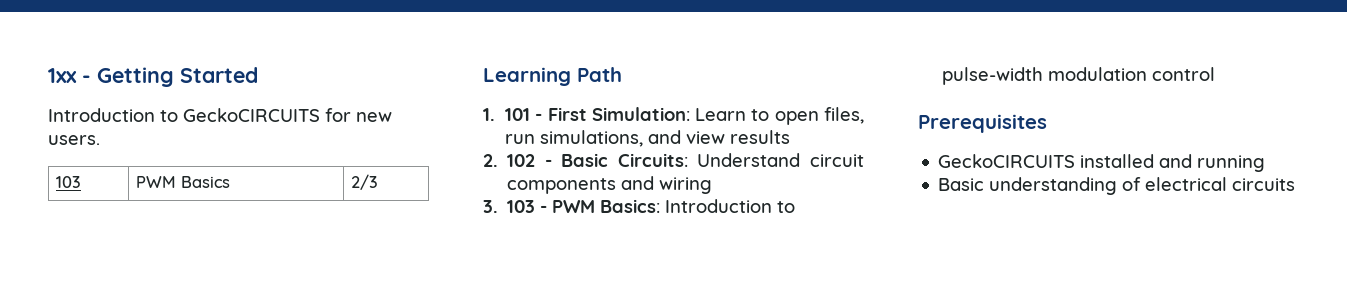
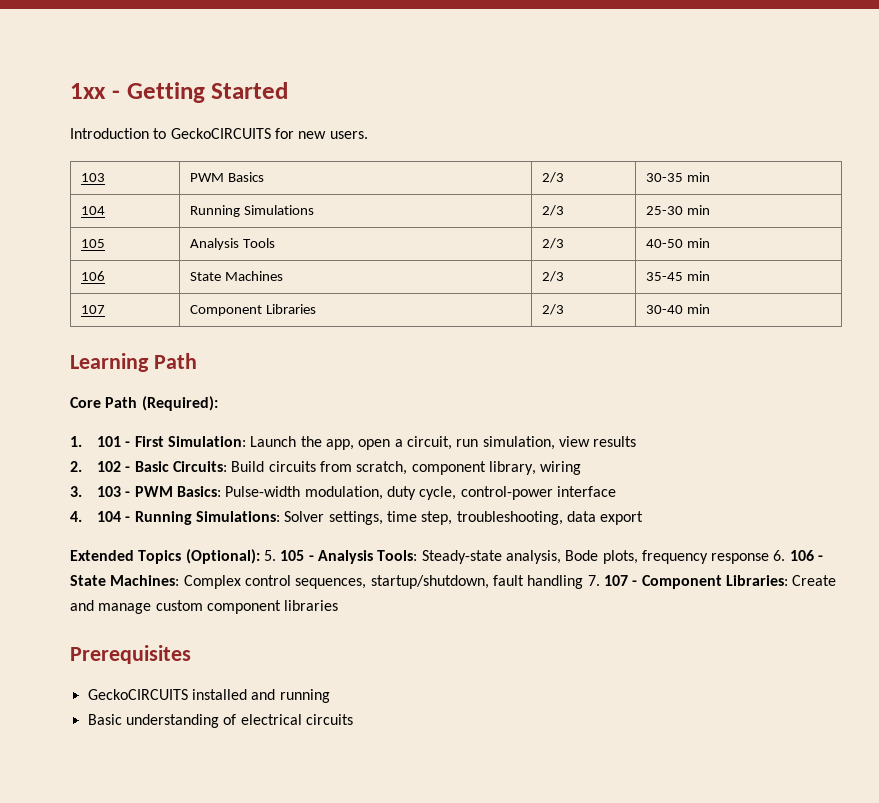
(378, 182) none -> [645,172,710,182] [80,206,105,215] [189,205,314,217] [541,205,564,216] [645,205,710,215] [80,239,105,248] [189,238,275,250] [541,238,564,249] [645,238,710,248] [80,271,105,281] [189,271,283,281] [541,271,564,282] [645,271,710,281] [80,305,105,314] [189,304,316,316] [541,304,564,315] [645,304,710,314] | 30-35 min // 104 | Running Simulations | 2/3 | 25-30 min // 105 | Analysis Tools | 2/3 | 40-50 min // 106 | State Machines | 2/3 | 35-45 min // 107 | Component Libraries | 2/3 | 30-40 min
(622, 74) none -> [70,396,218,411] // Core Path (Required):
[695,107,864,125] [505,130,682,147] Learn to open files, run simulations, and -> [250,436,555,450] Launch the app, open a circuit, run simulation,
[697,153,864,167] [507,176,655,194] Understand circuit components and -> [231,461,536,475] Build circuits from scratch, component library,
[665,199,796,213] [942,67,1216,85] Introduction to pulse-width modulation control -> [225,486,616,500] [70,511,644,525] [70,549,824,564] [70,575,837,589] [70,600,339,614] Pulse-width modulation, duty cycle, control-power interface // 4. 104 - Running Simulations: Solver settings, time step, troubleshooting, data export // Extended Topics (Optional): 5. 105 - Analysis Tools: Steady-state analysis, Bode plots, frequency response 6. 106 - State Machines: Complex control sequences, startup/shutdown, fault handling 7. 107 - Component Libraries: Create and manage custom component libraries

